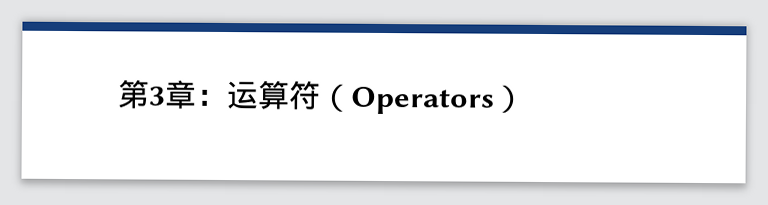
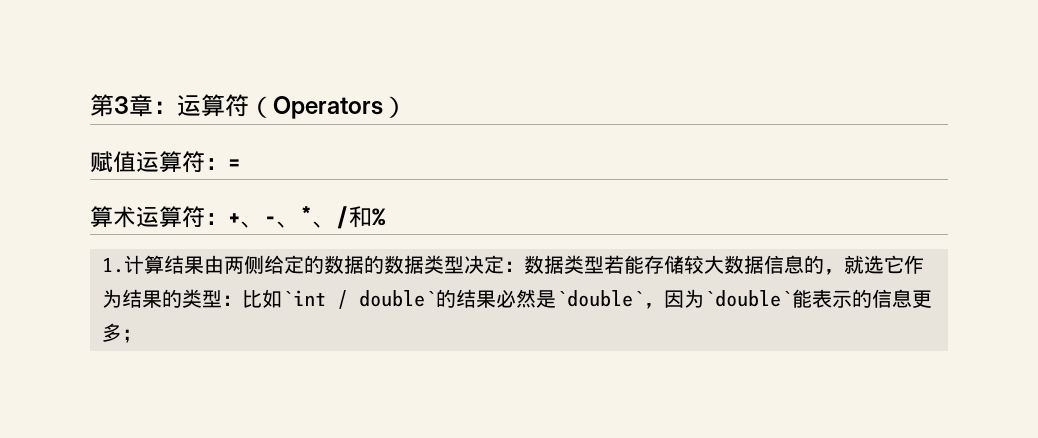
(526, 98) none -> [90,151,241,173] [90,206,386,229] [102,255,924,275] [102,289,932,309] [102,323,142,343] // 赋值运算符：= // 算术运算符：+、-、*、/和% // 1.计算结果由两侧给定的数据的数据类型决定：数据类型若能存储较大数据信息的，就选它作为结果的类型：比如`int / double`的结果必然是`double`，因为`double`能表示的信息更多；

